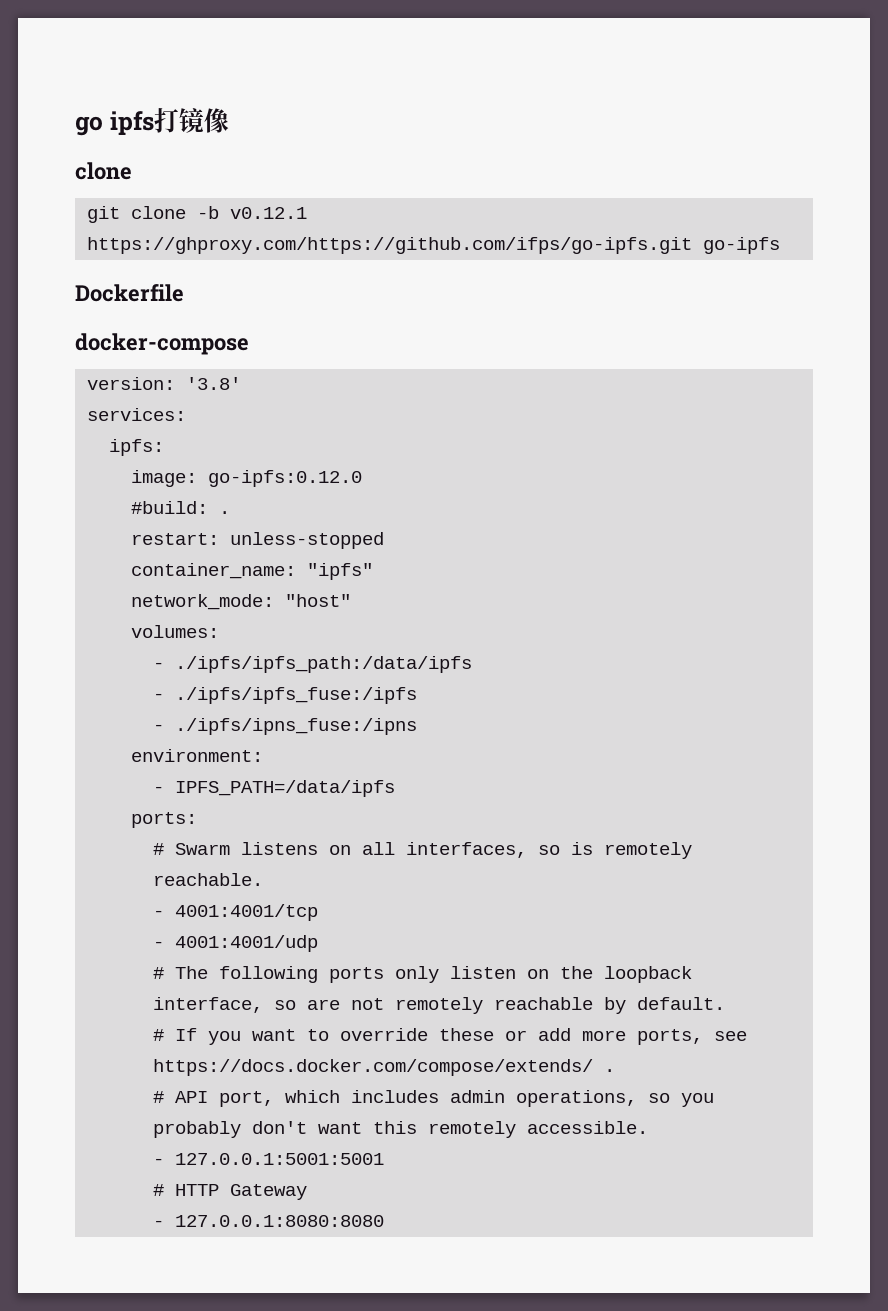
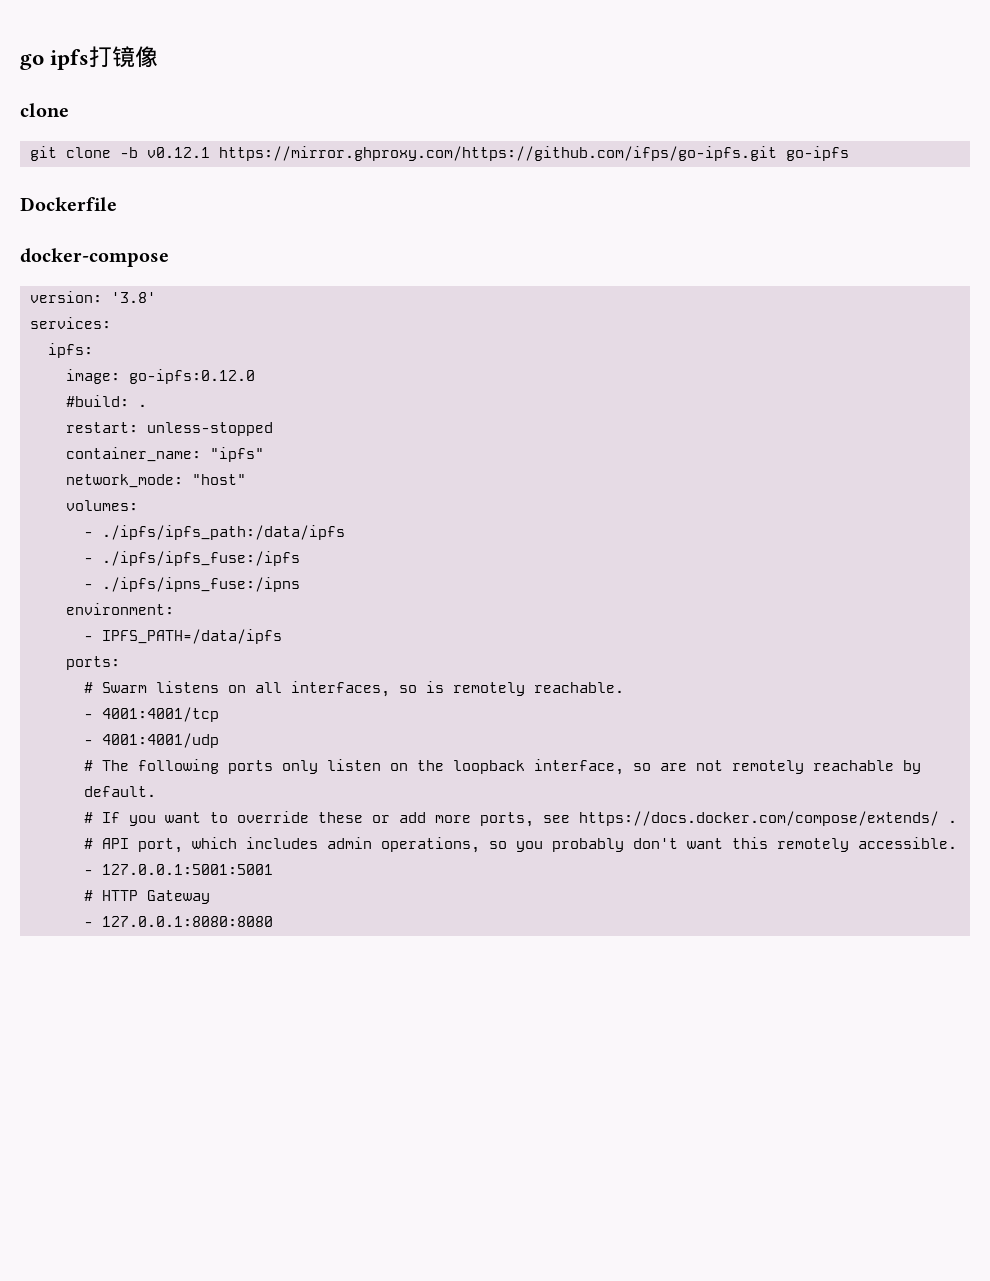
[87,237,692,254] https://ghproxy.com/https://github.com/ifps/go-ipfs.git -> [218,146,777,161] https://mirror.ghproxy.com/https://github.com/ifps/go-ipfs.git

